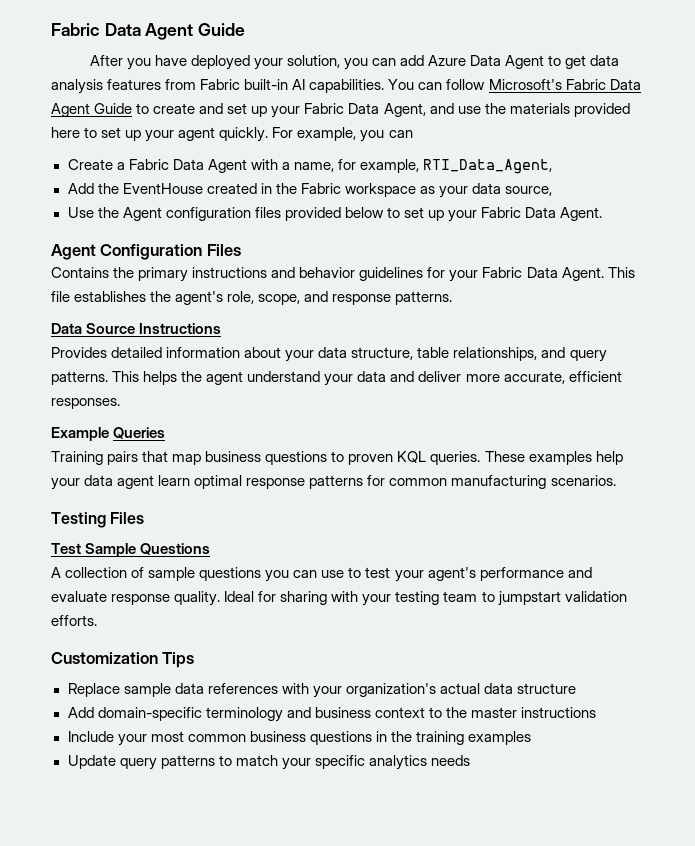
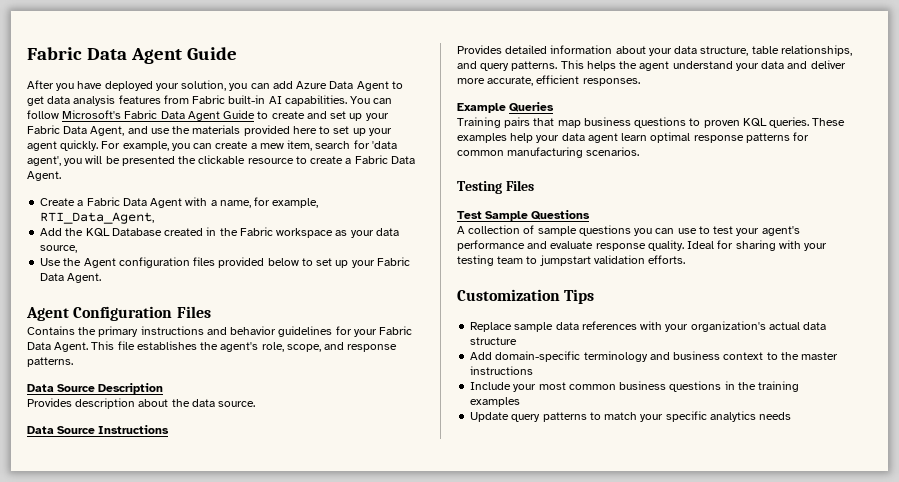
(413, 134) none -> [215,140,397,151] [27,155,415,166] [27,171,61,181] create a mew item, search for 'data agent', you will be presented the clickable resource to create a Fabric Data Agent.
[122,183,203,194] EventHouse -> [85,228,162,237] KQL Database
(453, 298) none -> [27,383,164,394] [27,398,256,409] // Data Source Description // Provides description about the data source.

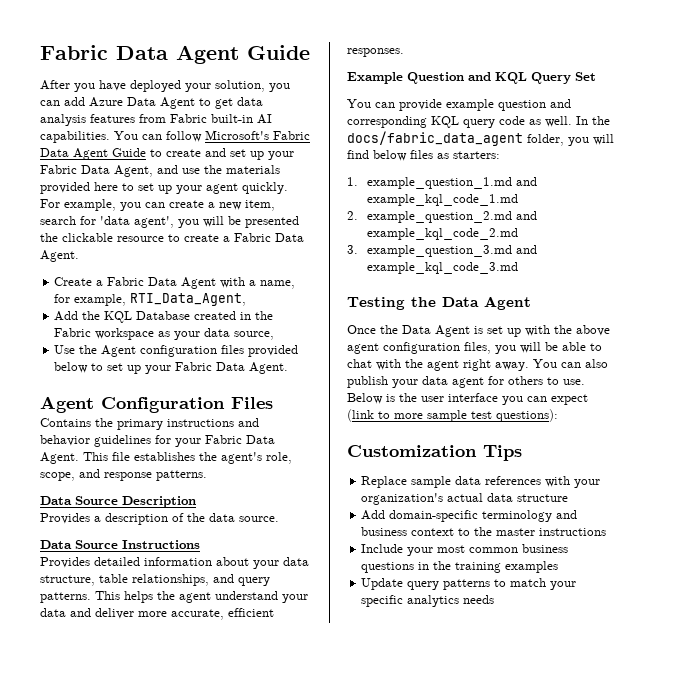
[259,143,284,149] mew -> [219,202,242,210] new
[75,398,169,409] description about -> [94,513,184,525] a description of
[509,102,555,112] [457,117,846,128] [457,132,810,143] [457,147,640,158] [457,180,534,194] [457,210,591,221] [457,225,800,236] [457,240,828,251] [457,255,686,266] Queries // Training pairs that map business questions to proven KQL queries. These examples help your data agent learn optimal response patterns for common manufacturing scenarios. // Testing Files // Test Sample Questions // A collection of sample questions you can use to test your agent's performance and evaluate response quality. Ideal for sharing with your testing team to jumpstart validation efforts. -> [407,72,596,84] [347,99,571,111] [347,116,610,128] [347,131,614,146] [347,150,500,161] [347,177,537,189] [366,194,518,206] [347,211,537,223] [366,228,518,240] [347,245,537,257] [366,262,518,274] [347,296,531,310] [347,325,610,337] [347,342,602,354] [347,359,608,371] [347,376,585,388] [347,393,588,405] [347,409,558,422] Question and KQL Query Set // You can provide example question and corresponding KQL query code as well. In the docs/fabric_data_agent folder, you will find below files as starters: // 1. example_question_1.md and example_kql_code_1.md // 2. example_question_2.md and example_kql_code_2.md // 3. example_question_3.md and example_kql_code_3.md // Testing the Data Agent // Once the Data Agent is set up with the above agent configuration files, you will be able to chat with the agent right away. You can also publish your data agent for others to use. Below is the user interface you can expect (link to more sample test questions):

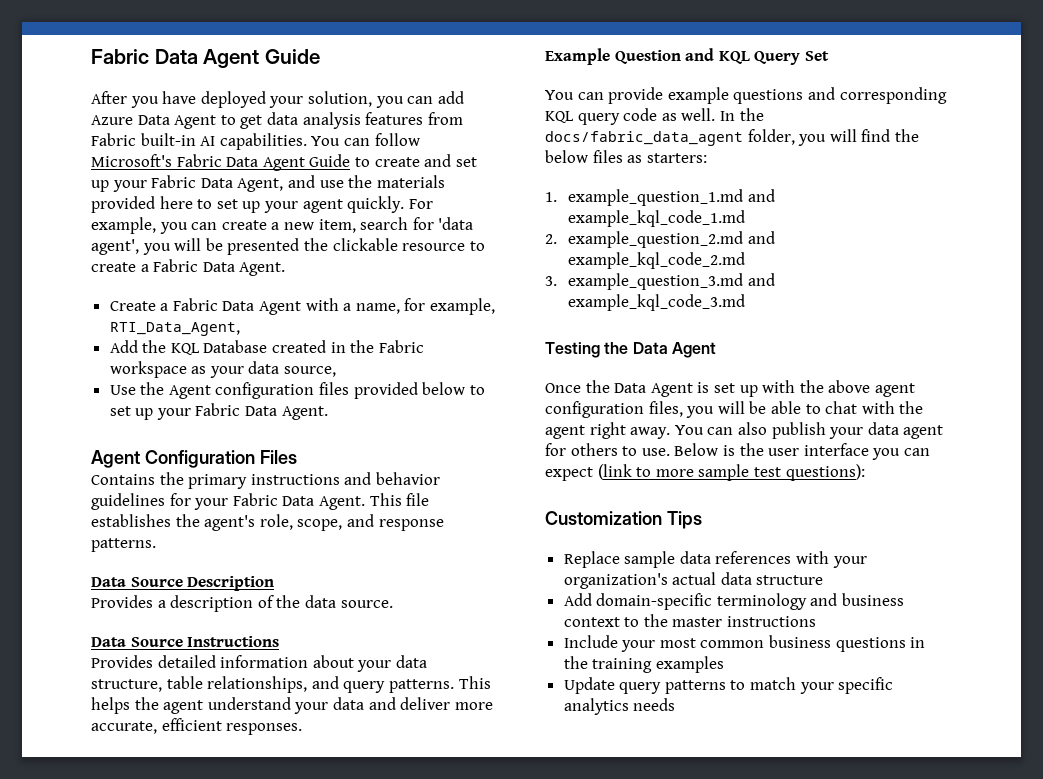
[498,100,546,111] question -> [733,89,804,104] questions
(369, 154) none -> [894,129,919,142] the

